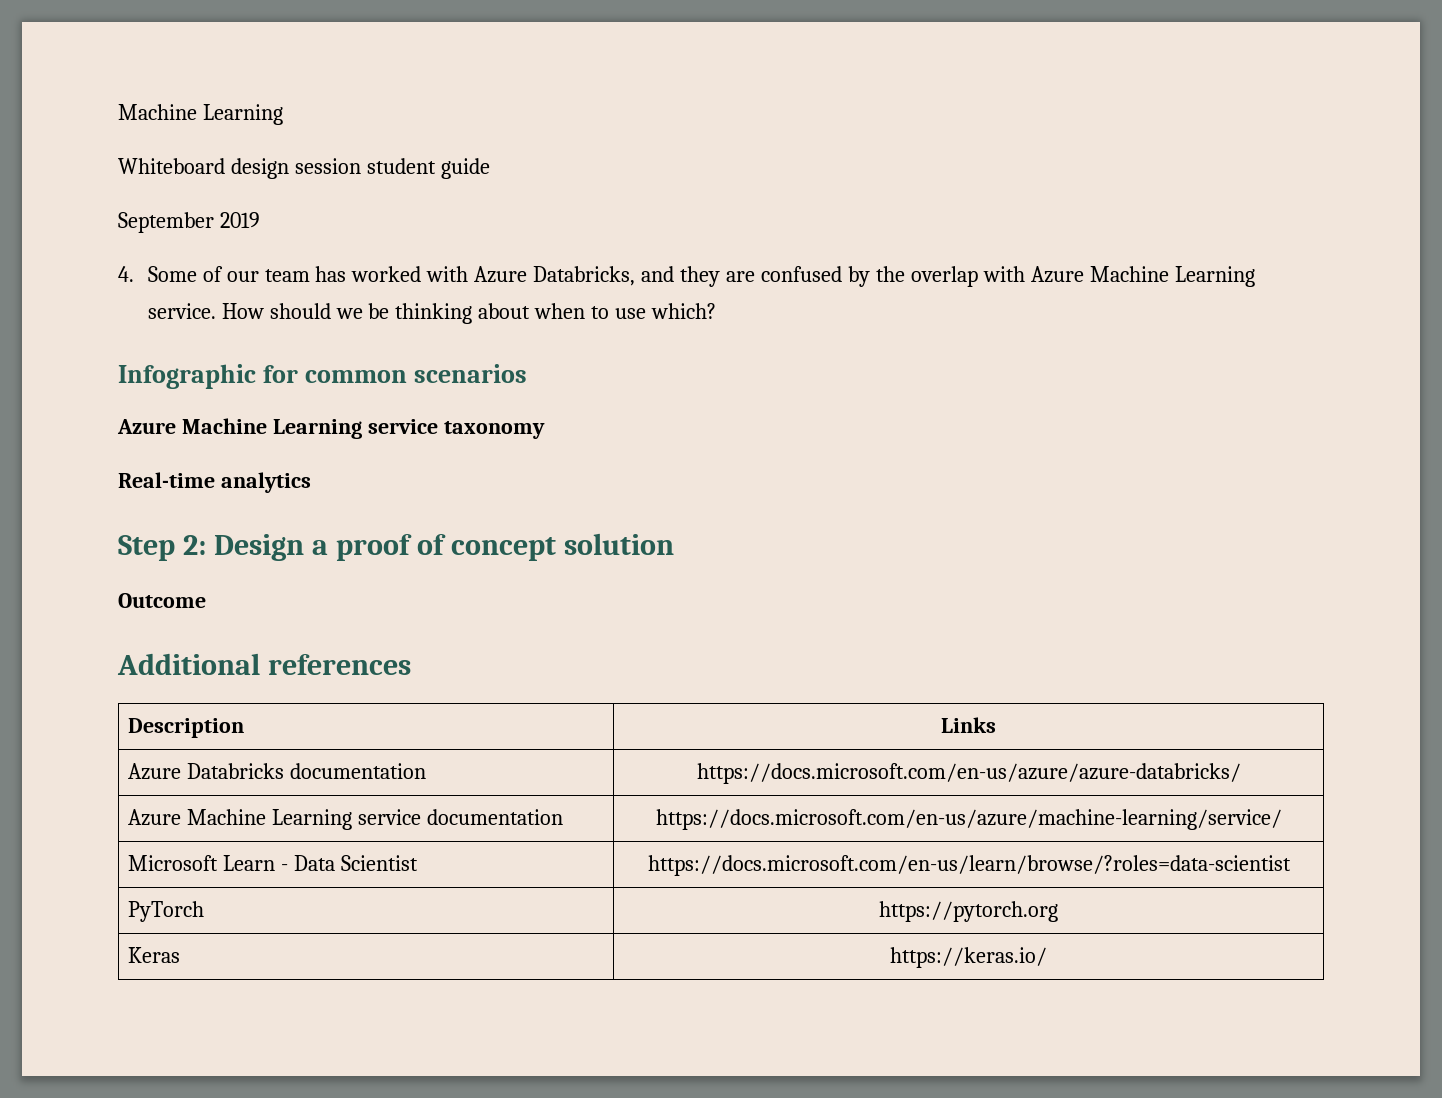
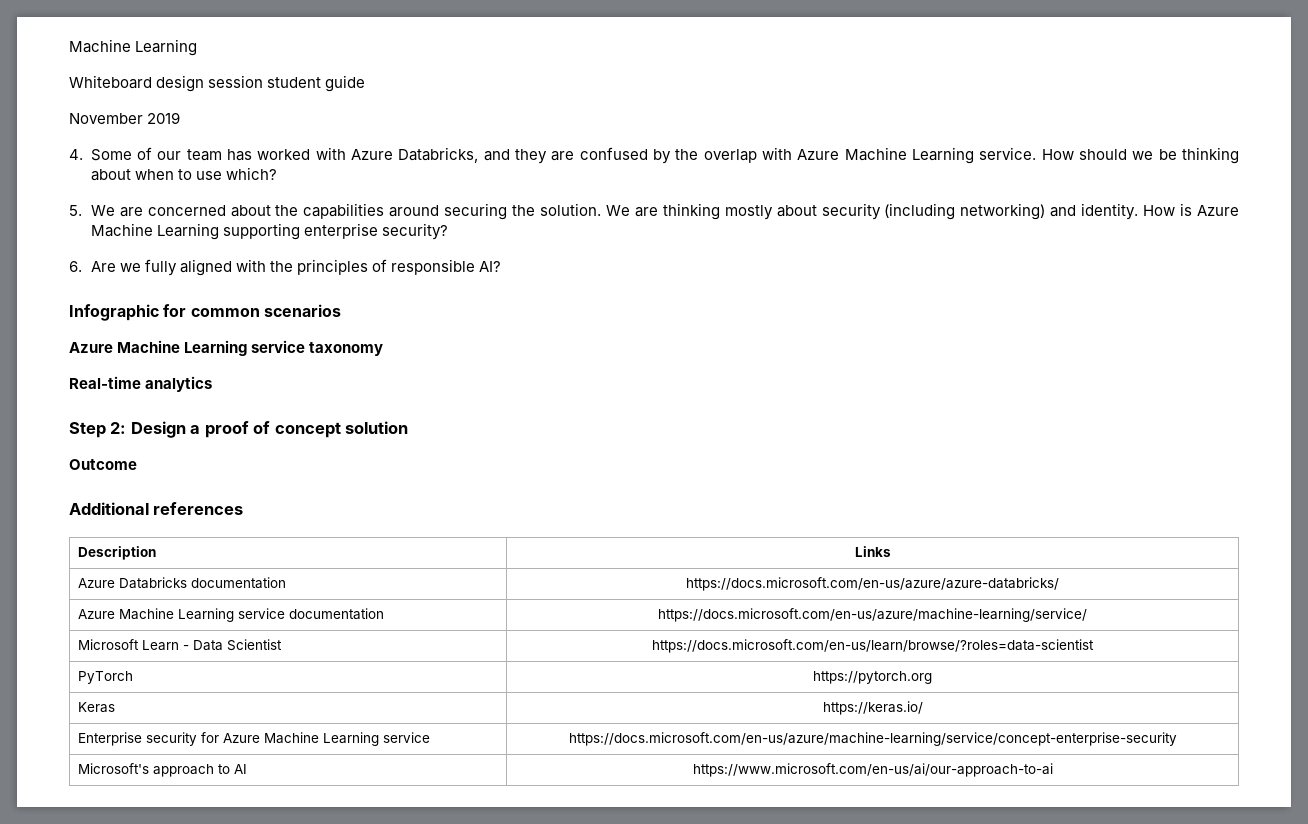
[118,212,214,233] September -> [69,113,143,124] November
(717, 311) none -> [69,203,1239,220] [90,223,448,240] [69,259,502,276] // 5. We are concerned about the capabilities around securing the solution. We are thinking mostly about security (including networking) and identity. How is Azure Machine Learning supporting enterprise security? // 6. Are we fully aligned with the principles of responsible AI?
(1047, 957) none -> [78,732,431,746] [568,732,1177,746] [78,763,248,777] [692,763,1053,777] // Enterprise security for Azure Machine Learning service | https://docs.microsoft.com/en-us/azure/machine-learning/service/concept-enterprise-security // Microsoft's approach to AI | https://www.microsoft.com/en-us/ai/our-approach-to-ai

